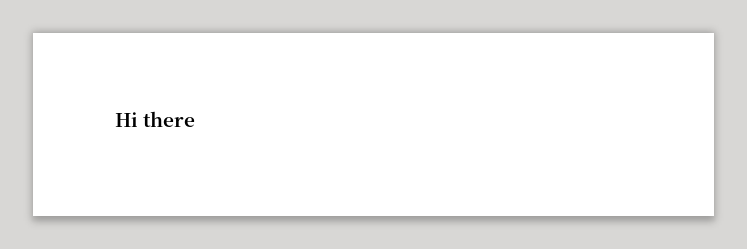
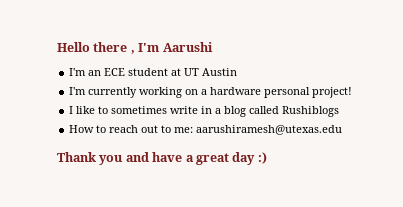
[115,111,196,127] Hi there -> [57,42,213,54] [69,68,238,76] [69,87,353,98] [69,106,340,117] [69,125,343,135] [57,152,267,165] Hello there , I'm Aarushi // I'm an ECE student at UT Austin // I'm currently working on a hardware personal project! // I like to sometimes write in a blog called Rushiblogs // How to reach out to me: aarushiramesh@utexas.edu // Thank you and have a great day :)

